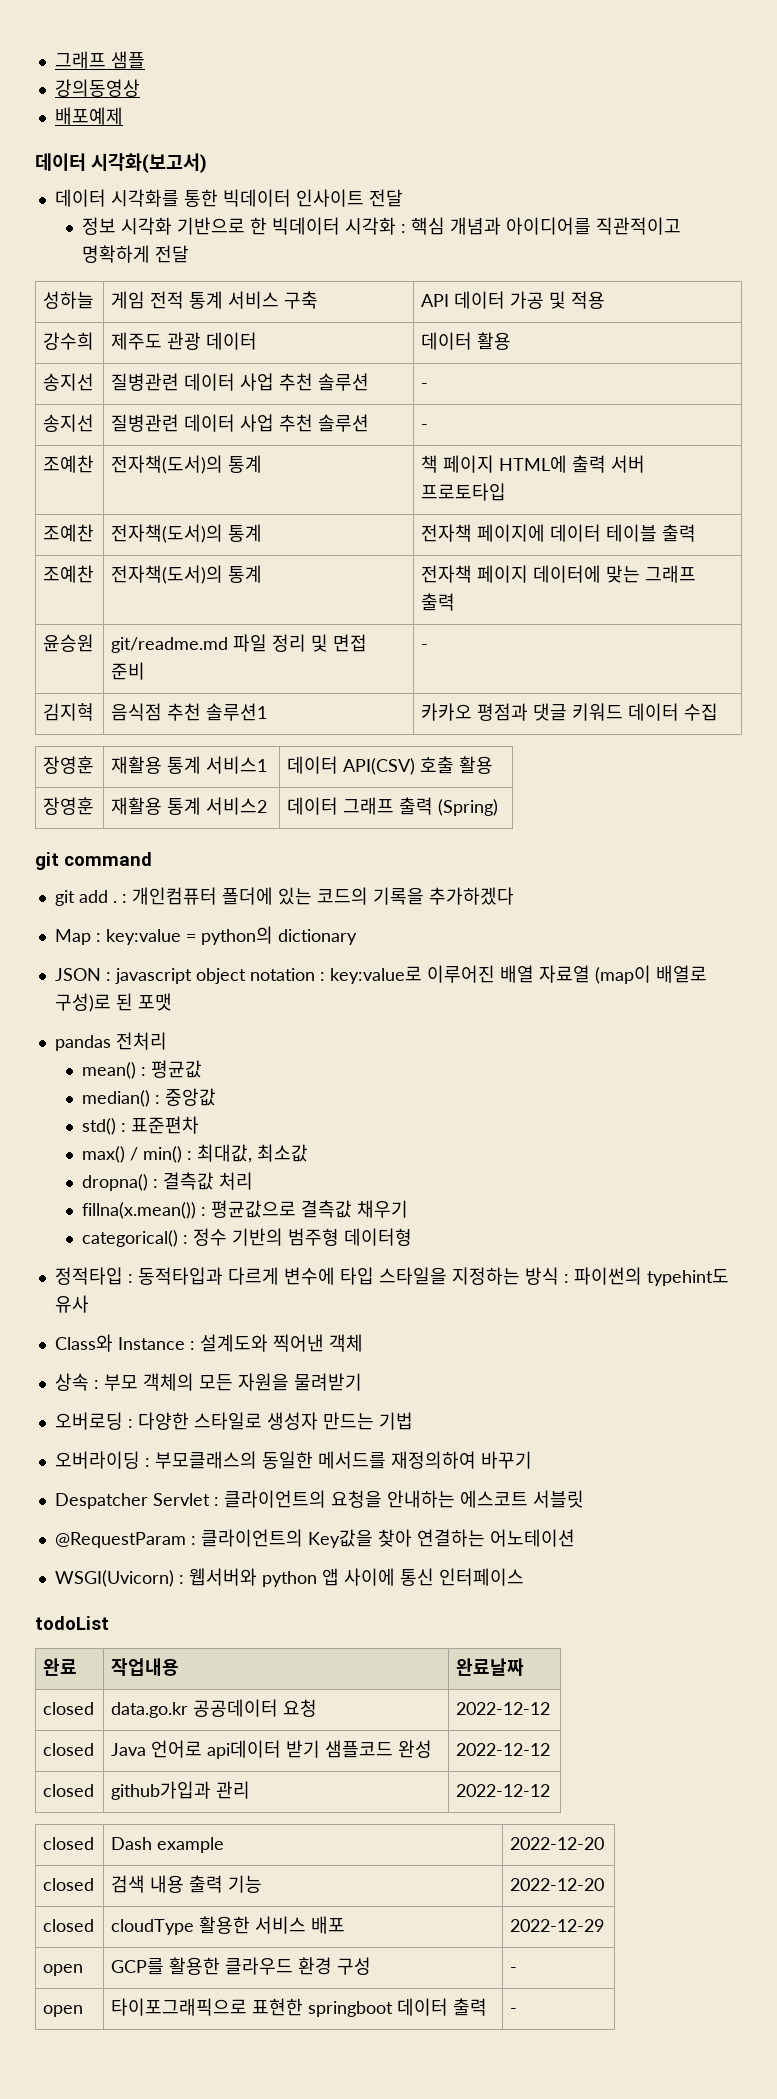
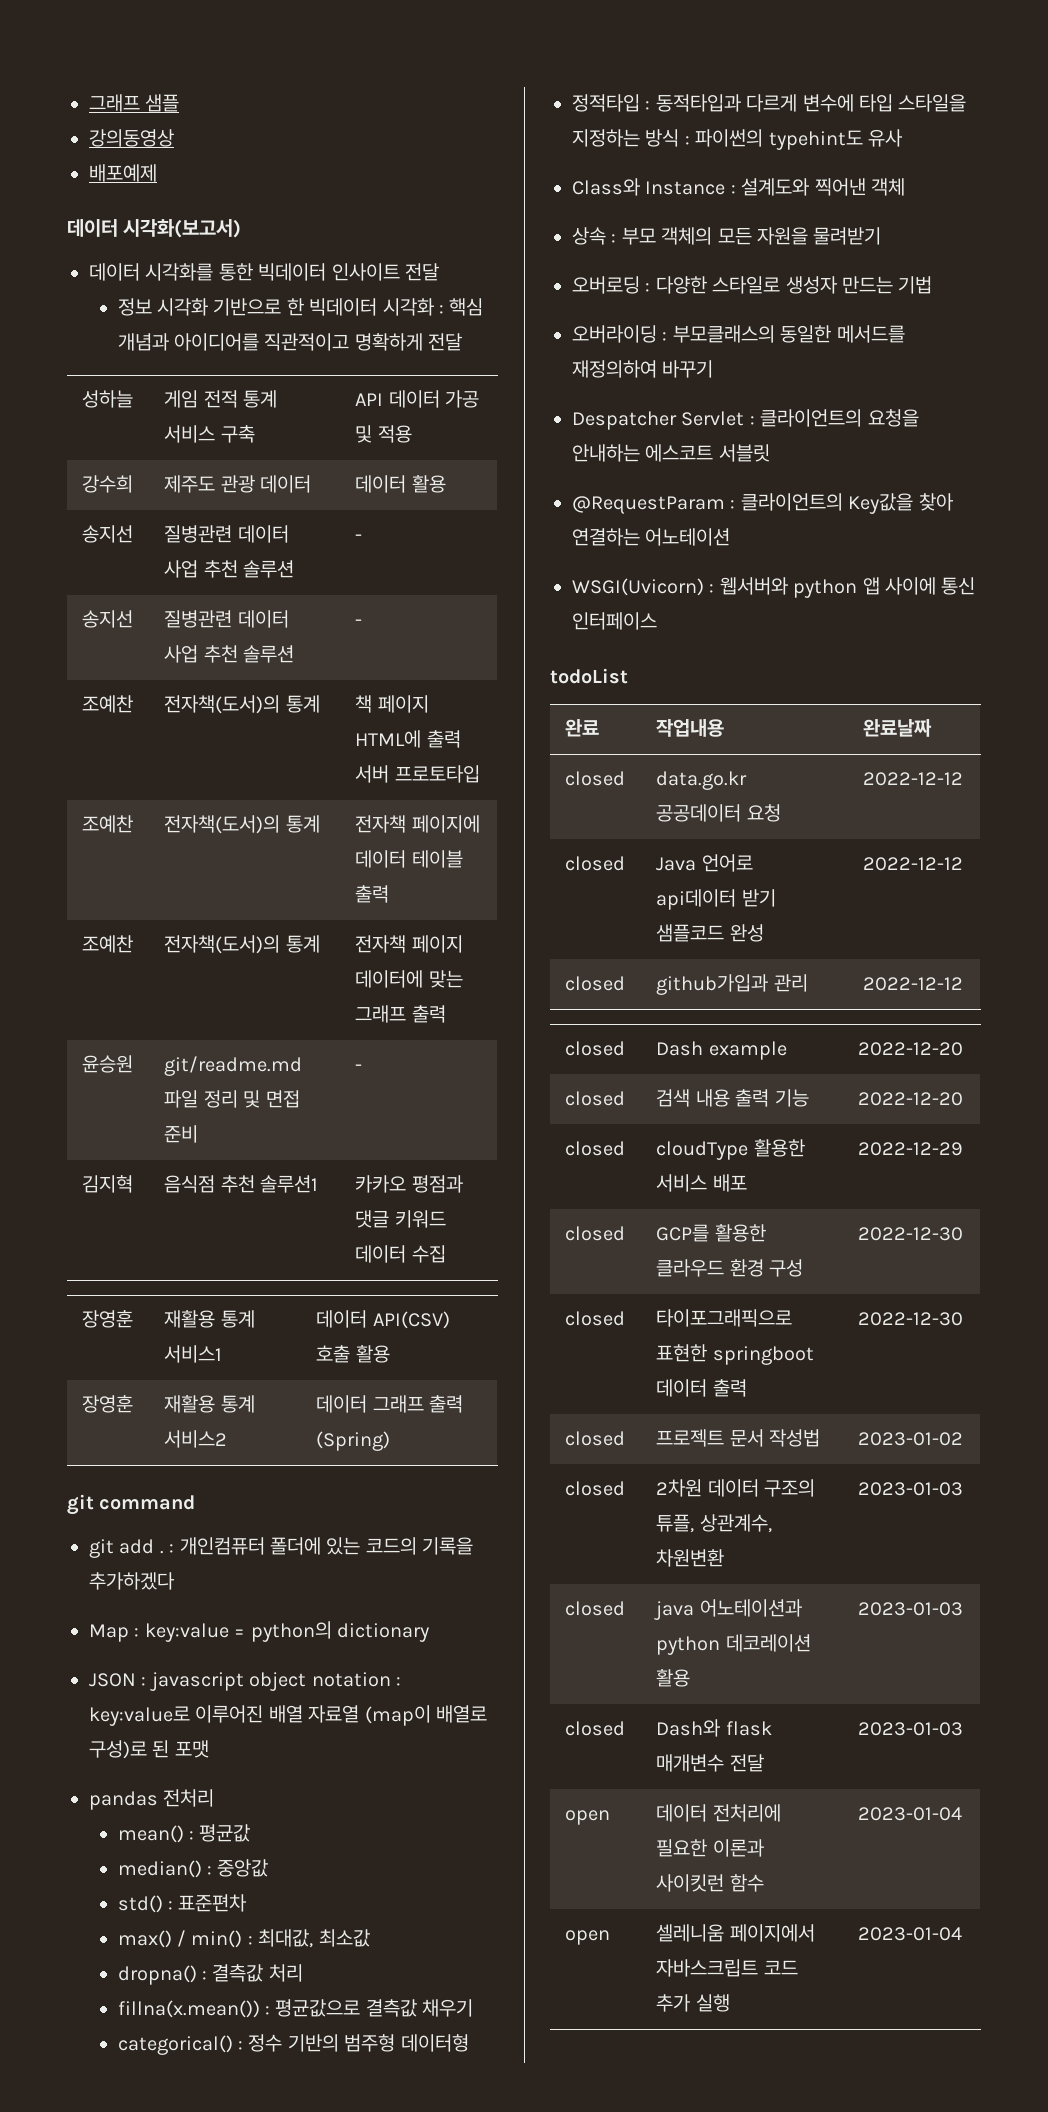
[43,1964,84,1976] open -> [565,1226,626,1241] closed
[510,1967,518,1973] [43,2005,84,2017] - // open -> [858,1227,964,1241] [565,1311,626,1326] 2022-12-30 // closed
[510,2008,518,2014] - -> [858,1312,964,1326] [565,1431,626,1446] [656,1429,821,1447] [858,1432,964,1446] [565,1481,626,1496] [656,1479,816,1497] [656,1514,772,1533] [656,1549,725,1567] [858,1482,964,1496] [565,1601,626,1616] [654,1599,802,1620] [656,1634,811,1655] [656,1669,691,1687] [858,1602,964,1616] [565,1721,626,1736] [656,1719,772,1737] [656,1754,764,1772] [858,1722,964,1736] [565,1810,611,1825] [656,1804,781,1822] [656,1839,764,1857] [656,1874,764,1892] [858,1807,963,1821] [565,1930,611,1945] [656,1924,815,1942] [656,1959,798,1977] [656,1994,730,2012] [858,1927,963,1941] 2022-12-30 // closed | 프로젝트 문서 작성법 | 2023-01-02 // closed | 2차원 데이터 구조의 튜플, 상관계수, 차원변환 | 2023-01-03 // closed | java 어노테이션과 python 데코레이션 활용 | 2023-01-03 // closed | Dash와 flask 매개변수 전달 | 2023-01-03 // open | 데이터 전처리에 필요한 이론과 사이킷런 함수 | 2023-01-04 // open | 셀레니움 페이지에서 자바스크립트 코드 추가 실행 | 2023-01-04

